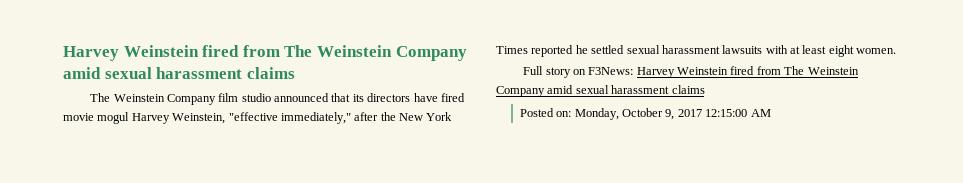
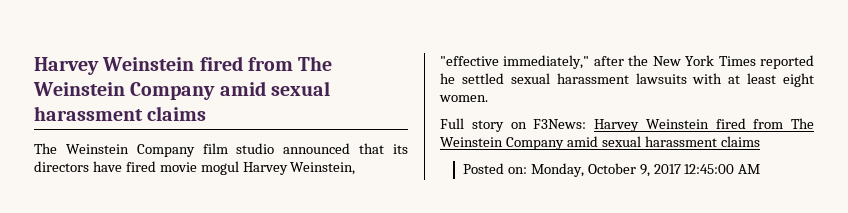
[705,109,748,117] 12:15:00 -> [684,164,735,174] 12:45:00

